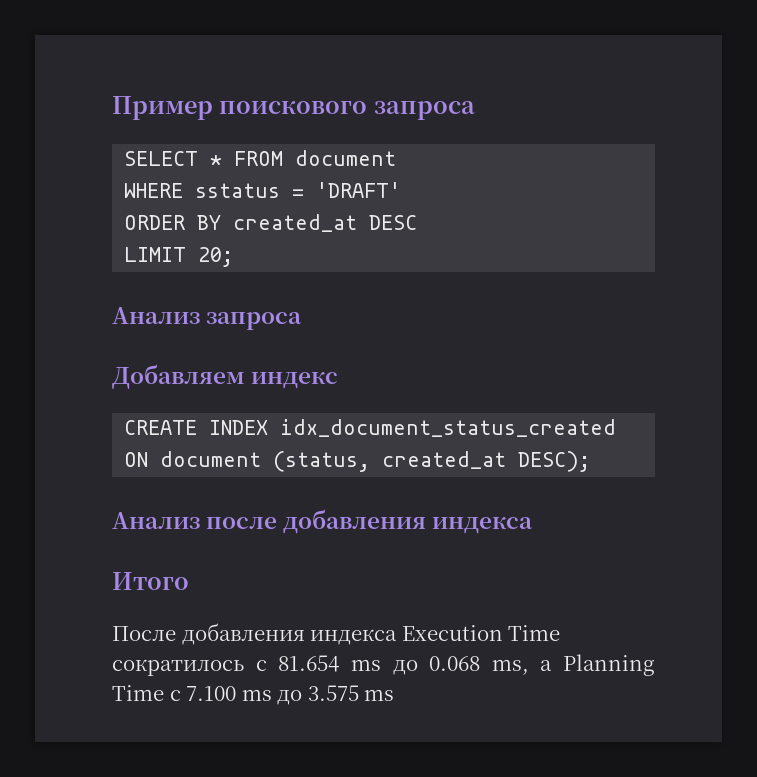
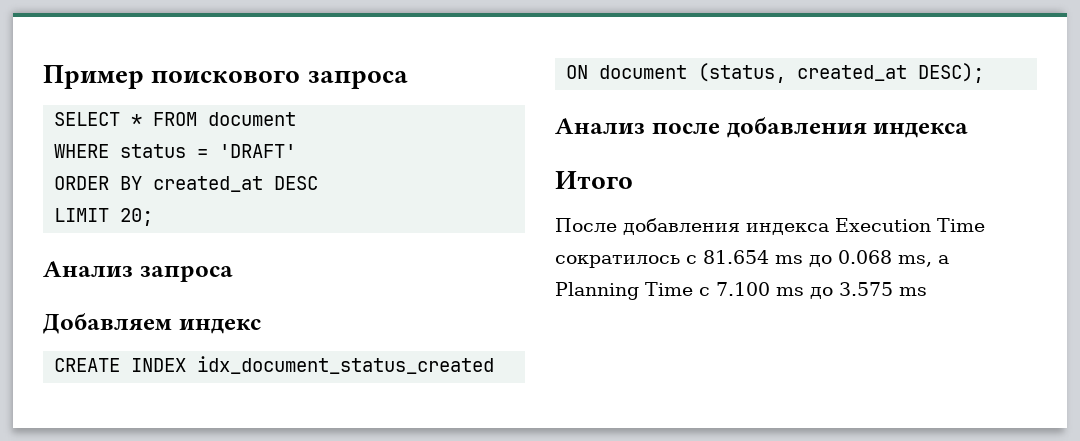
[195,183,281,198] sstatus -> [120,144,187,158] status

